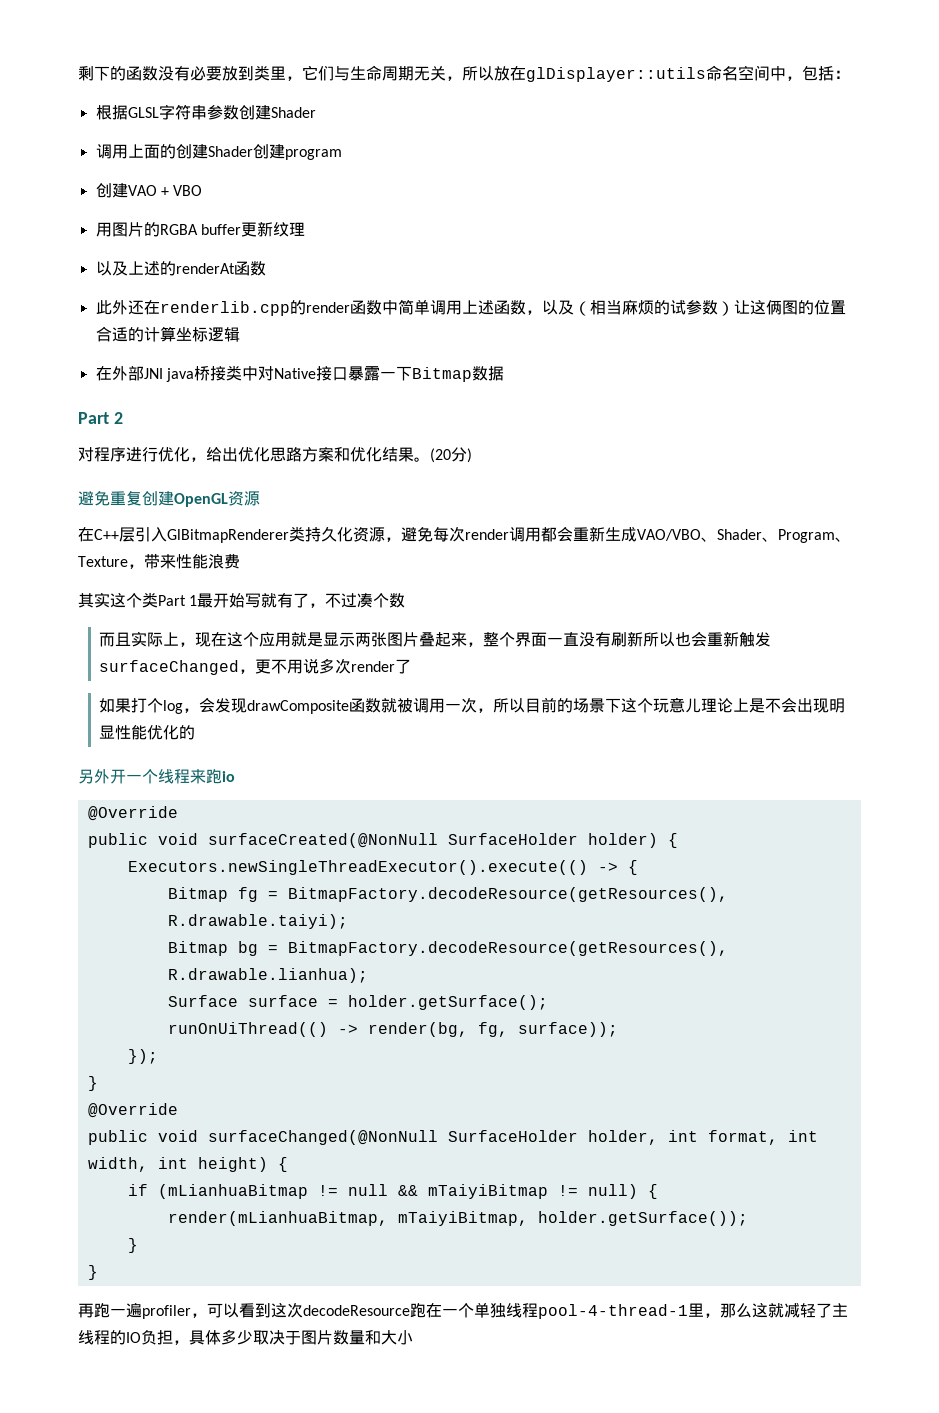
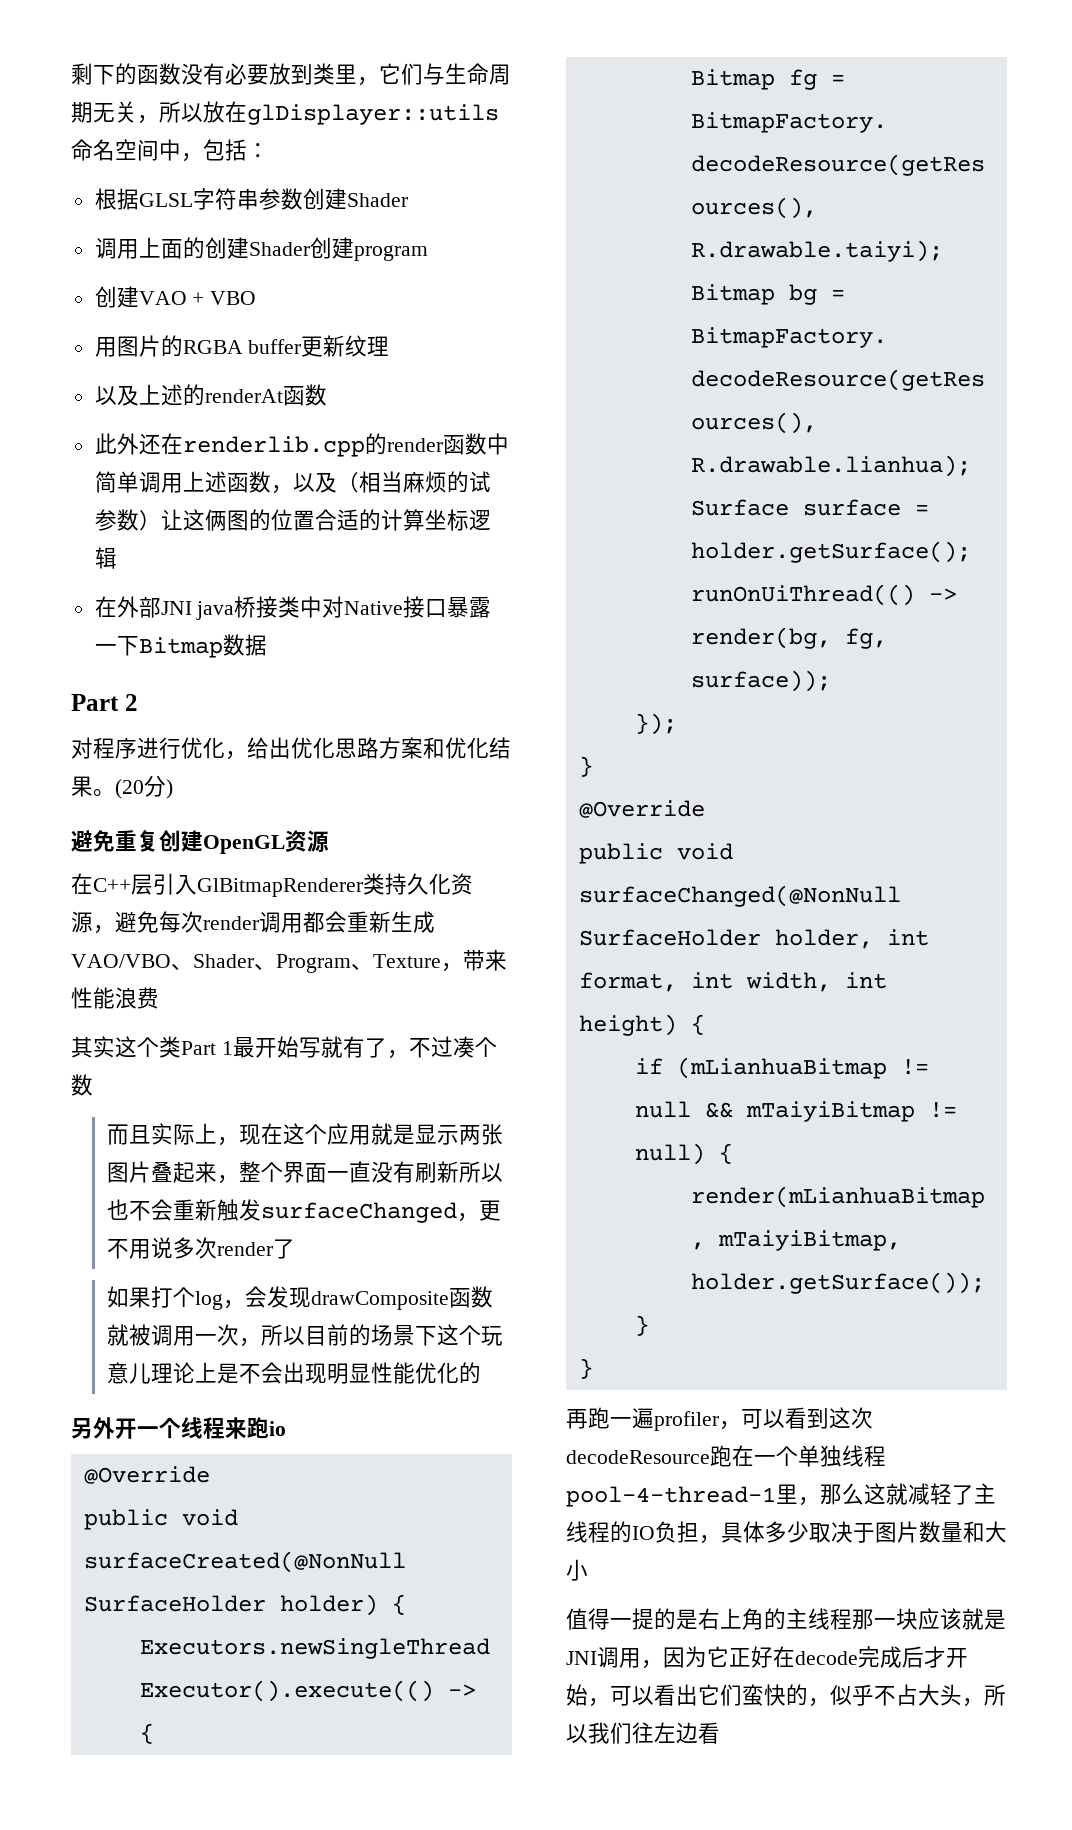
(692, 639) none -> [129,1201,152,1221] 不
(413, 1337) none -> [566,1608,1006,1630] [566,1646,968,1669] [566,1684,1006,1707] [566,1722,720,1744] // 值得一提的是右上角的主线程那一块应该就是JNI调用，因为它正好在decode完成后才开始，可以看出它们蛮快的，似乎不占大头，所以我们往左边看

